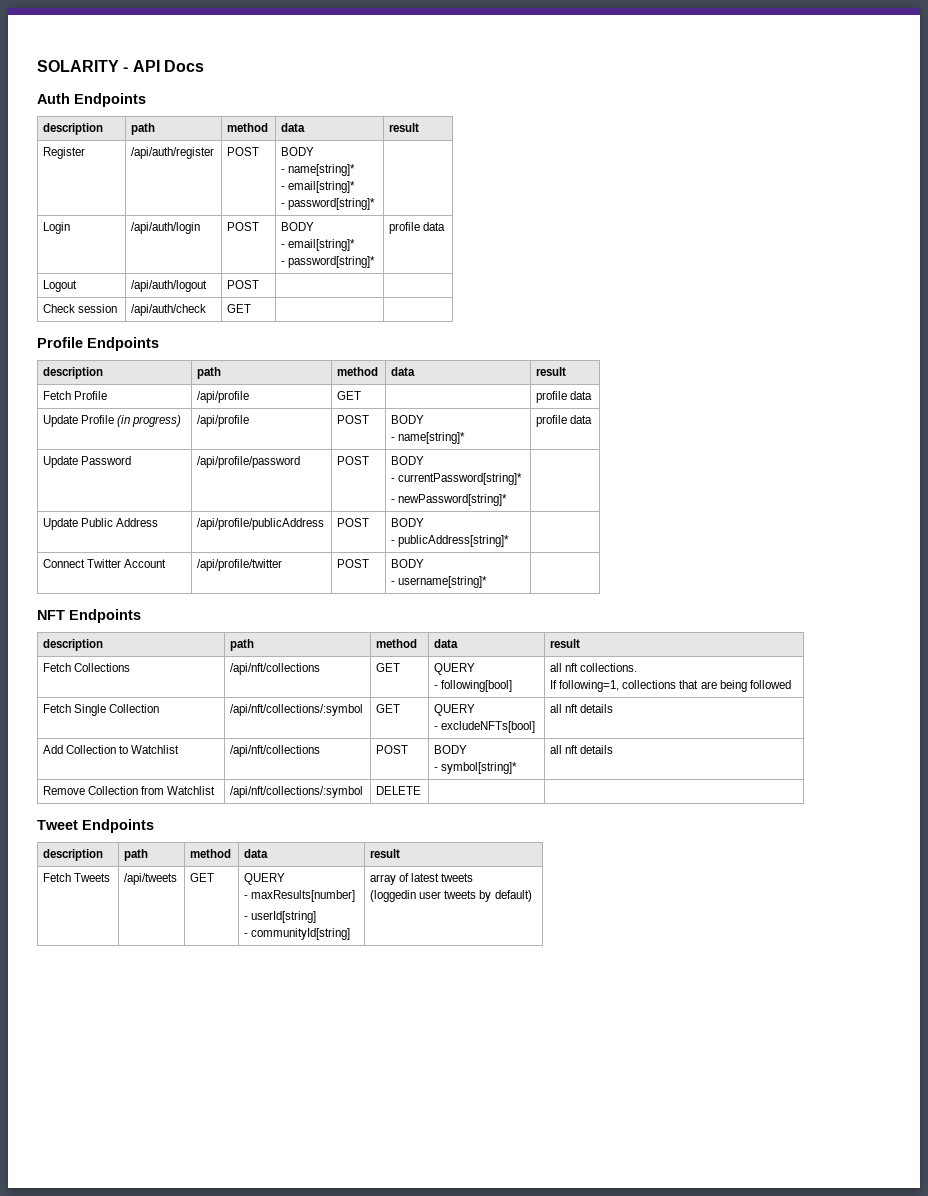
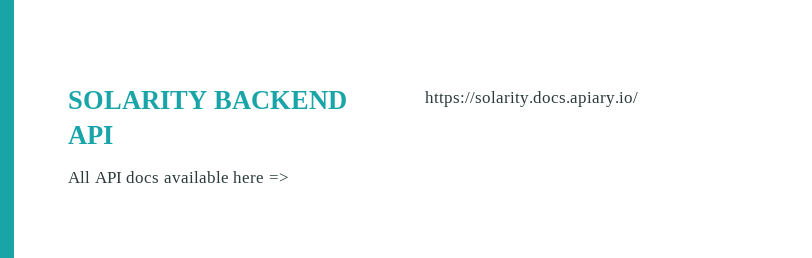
[123,60,204,72] [37,93,146,107] [43,123,104,135] [131,123,156,135] [227,123,269,132] [281,123,306,132] [389,123,420,132] [43,147,86,159] [131,147,215,159] [227,147,260,156] [281,147,315,156] [281,164,356,176] [281,181,356,193] [281,198,376,210] [43,222,71,234] [131,222,201,234] [227,222,260,231] [281,222,315,231] [281,239,356,251] [281,256,376,268] [389,222,446,234] [43,280,78,292] [131,280,208,292] [227,280,260,289] [43,304,118,313] [131,304,207,316] [227,304,252,313] [37,337,159,351] [43,367,104,379] [197,367,222,379] [337,367,379,376] [391,367,416,376] [536,367,567,376] [43,391,108,400] [197,391,250,403] [337,391,362,400] [536,391,593,403] [43,415,182,427] [197,415,250,427] [337,415,370,424] [391,415,425,424] [391,432,466,444] [536,415,593,427] [43,456,132,468] [197,456,301,468] [337,456,370,465] [391,456,425,465] [391,473,523,485] [391,494,508,506] [43,518,159,530] [197,518,325,530] [337,518,370,527] [391,518,425,527] [391,535,510,547] [43,559,167,568] [197,559,283,571] [337,559,370,568] [391,559,425,568] [391,576,488,588] [37,609,141,623] [43,639,104,651] [230,639,255,651] [376,639,418,648] [434,639,459,648] [550,639,581,648] [43,663,131,672] [230,663,321,675] [376,663,401,672] [434,663,476,675] [434,680,513,692] [550,663,638,672] [550,680,791,692] [43,704,160,716] [230,704,364,716] [376,704,401,713] [434,704,476,716] [434,721,536,733] [550,704,614,713] [43,745,180,754] [230,745,321,757] [376,745,409,754] [434,745,468,754] [434,762,518,774] [550,745,614,754] [43,786,216,795] [230,786,364,798] [376,786,422,795] [37,819,154,833] [43,849,104,861] [124,849,149,861] [190,849,232,858] [244,849,269,858] [370,849,401,858] [43,873,111,882] [124,873,178,885] [190,873,215,882] [244,873,286,885] [244,890,356,902] [244,911,317,923] [244,928,351,940] [370,873,474,885] [370,890,532,902] - API Docs // Auth Endpoints // description | path | method | data | result // Register | /api/auth/register | POST | BODY // - name[string]* // - email[string]* // - password[string]* | // Login | /api/auth/login | POST | BODY // - email[string]* // - password[string]* | profile data // Logout | /api/auth/logout | POST | | // Check session | /api/auth/check | GET | | // Profile Endpoints // description | path | method | data | result // Fetch Profile | /api/profile | GET | | profile data // Update Profile (in progress) | /api/profile | POST | BODY // - name[string]* | profile data // Update Password | /api/profile/password | POST | BODY // - currentPassword[string]* // - newPassword[string]* | // Update Public Address | /api/profile/publicAddress | POST | BODY // - publicAddress[string]* | // Connect Twitter Account | /api/profile/twitter | POST | BODY // - username[string]* | // NFT Endpoints // description | path | method | data | result // Fetch Collections | /api/nft/collections | GET | QUERY // - following[bool] | all nft collections. // If following=1, collections that are being followed // Fetch Single Collection | /api/nft/collections/:symbol | GET | QUERY // - excludeNFTs[bool] | all nft details // Add Collection to Watchlist | /api/nft/collections | POST | BODY // - symbol[string]* | all nft details // Remove Collection from Watchlist | /api/nft/collections/:symbol | DELETE | | // Tweet Endpoints // description | path | method | data | result // Fetch Tweets | /api/tweets | GET | QUERY // - maxResults[number] // - userId[string] // - communityId[string] | array of latest tweets // (loggedin user tweets by default) -> [214,91,348,109] [68,126,113,144] [68,171,289,183] [425,91,638,107] BACKEND API // All API docs available here => https://solarity.docs.apiary.io/

